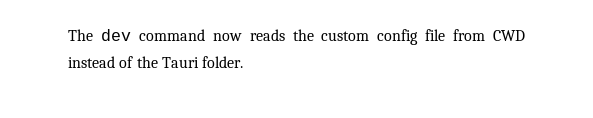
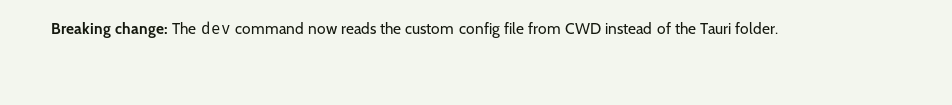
(68, 35) none -> [51,22,169,38] Breaking change:

